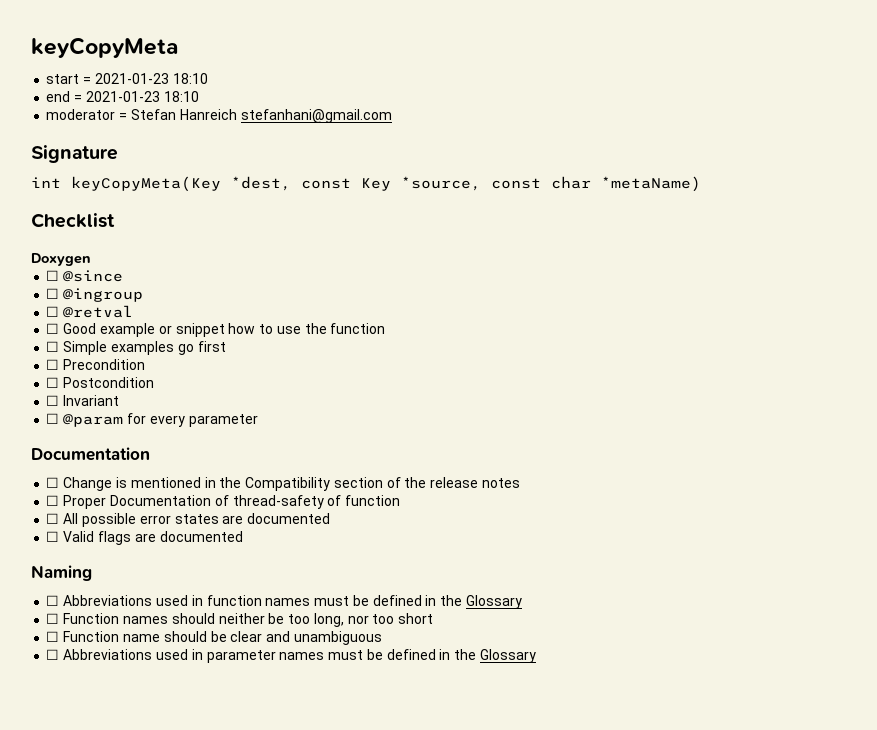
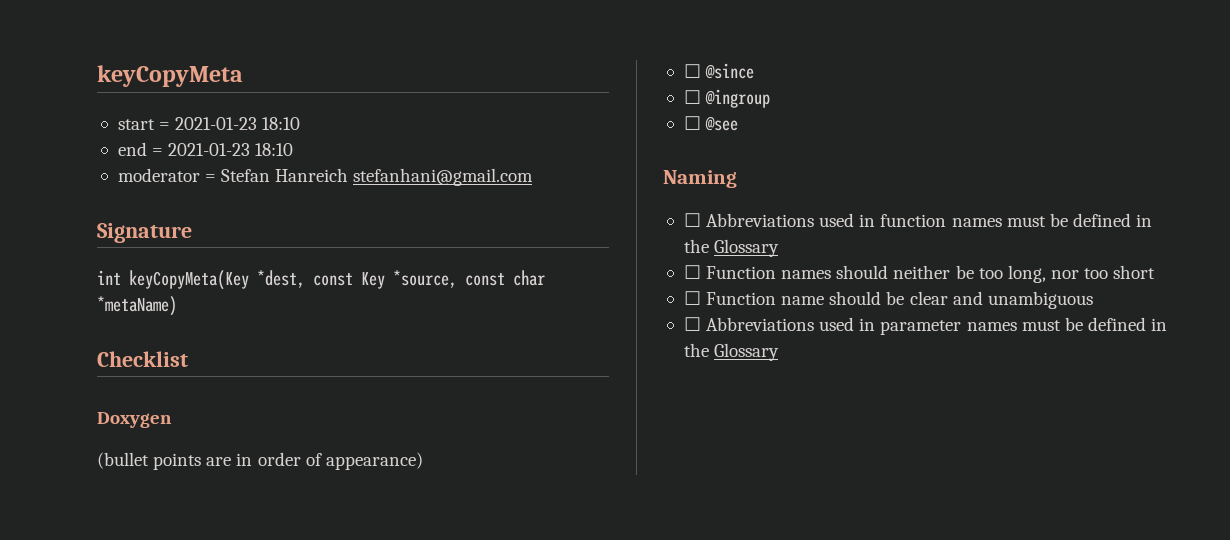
(91, 259) none -> [97,452,423,470] // (bullet points are in order of appearance)
[63,305,134,318] [46,323,386,337] [46,341,226,355] [46,359,146,370] [46,377,155,388] [46,395,120,406] [46,413,258,427] [31,447,150,461] [46,477,520,491] [46,495,401,509] [46,513,331,527] [46,531,243,545] @retval // ☐ Good example or snippet how to use the function // ☐ Simple examples go first // ☐ Precondition // ☐ Postcondition // ☐ Invariant // ☐ @param for every parameter // Documentation // ☐ Change is mentioned in the Compatibility section of the release notes // ☐ Proper Documentation of thread-safety of function // ☐ All possible error states are documented // ☐ Valid flags are documented -> [705,116,739,131] @see

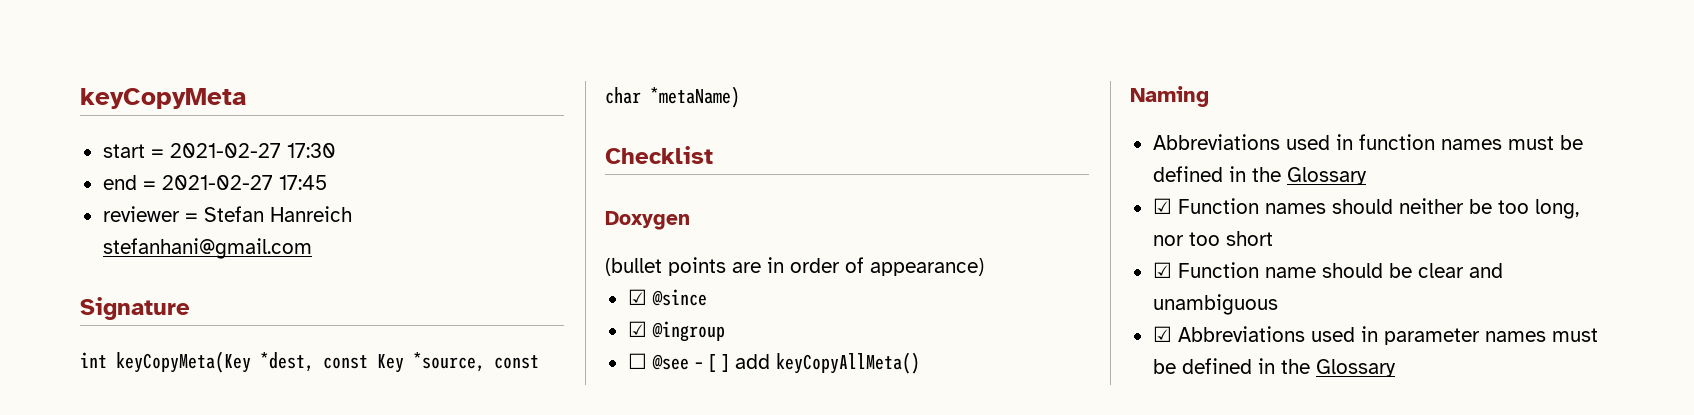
[175,117,301,130] 2021-01-23 18:10 -> [169,143,336,158] 2021-02-27 17:30
[168,143,294,156] [117,168,200,182] 2021-01-23 18:10 // moderator -> [161,175,327,190] [102,206,180,222] 2021-02-27 17:45 // reviewer
[683,64,701,78] ☐ -> [627,289,647,305] ☑
[683,90,701,104] ☐ -> [627,321,647,337] ☑
(739, 123) none -> [694,352,920,374] - [ ] add keyCopyAllMeta()
[683,213,701,227] ☐ -> (1209, 96) none
[683,265,701,279] ☐ -> [1152,198,1172,214] ☑
[683,291,701,305] ☐ -> [1152,262,1172,278] ☑
[683,317,701,331] ☐ -> [1152,326,1172,342] ☑

